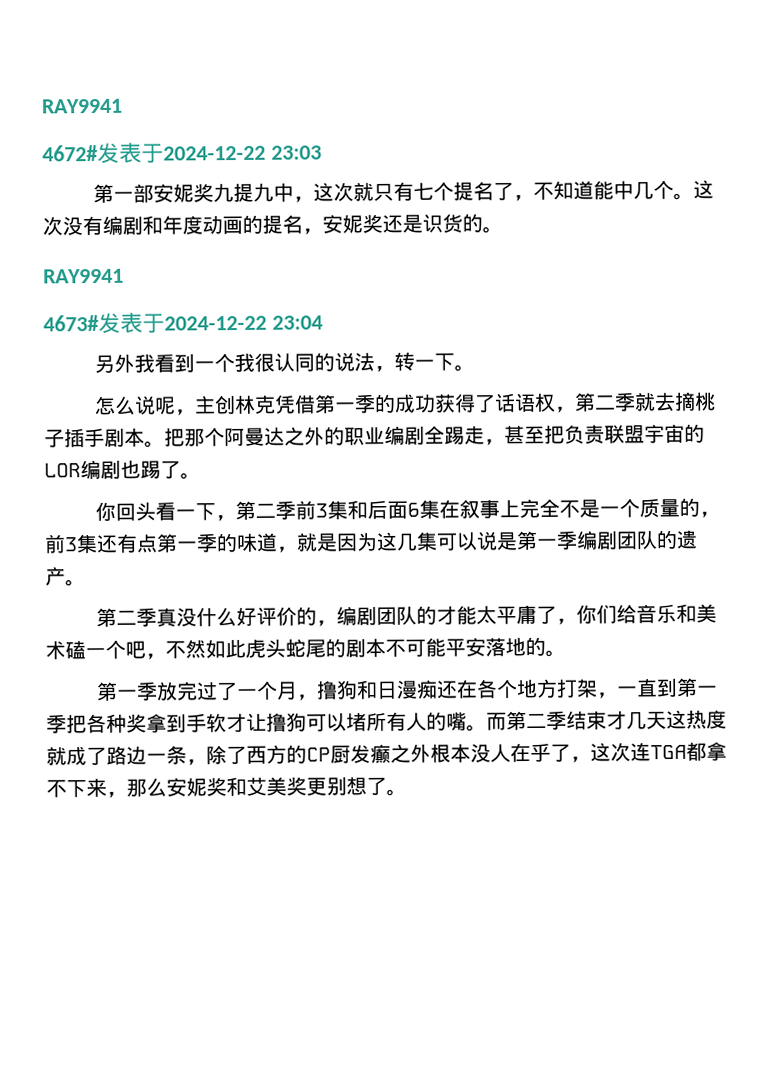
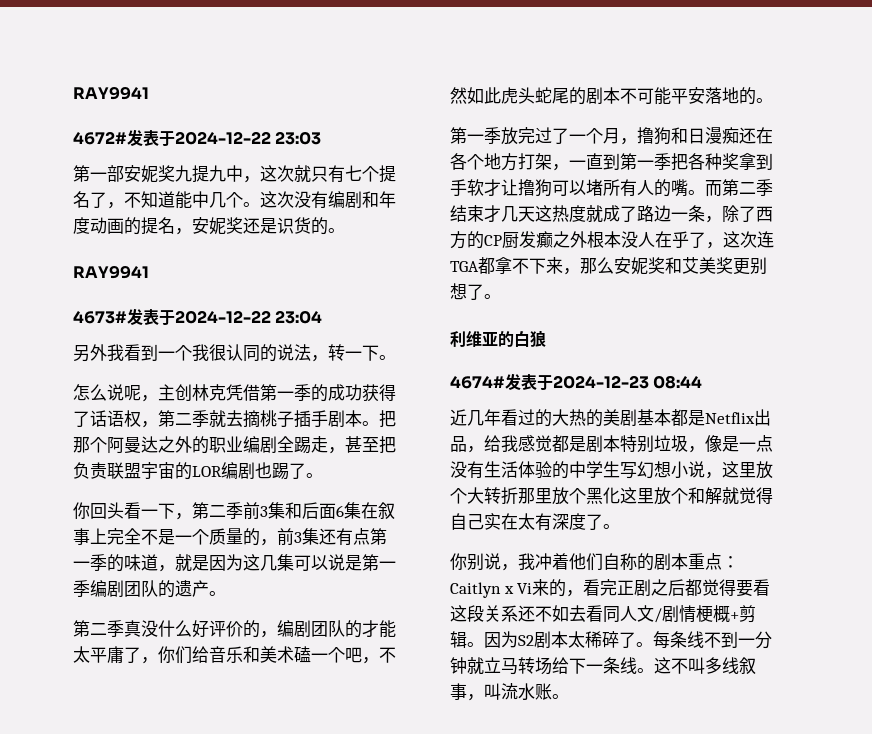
(407, 792) none -> [450,330,546,347] [450,373,703,391] [450,409,771,427] [450,435,773,453] [450,461,773,479] [450,487,773,505] [450,513,620,531] [450,553,739,571] [450,579,771,598] [450,605,756,623] [450,631,772,649] [450,657,756,675] [450,683,569,701] // 利维亚的白狼 // 4674#发表于2024-12-23 08:44 // 近几年看过的大热的美剧基本都是Netflix出品，给我感觉都是剧本特别垃圾，像是一点没有生活体验的中学生写幻想小说，这里放个大转折那里放个黑化这里放个和解就觉得自己实在太有深度了。 // 你别说，我冲着他们自称的剧本重点：Caitlyn x Vi来的，看完正剧之后都觉得要看这段关系还不如去看同人文/剧情梗概+剪辑。因为S2剧本太稀碎了。每条线不到一分钟就立马转场给下一条线。这不叫多线叙事，叫流水账。

